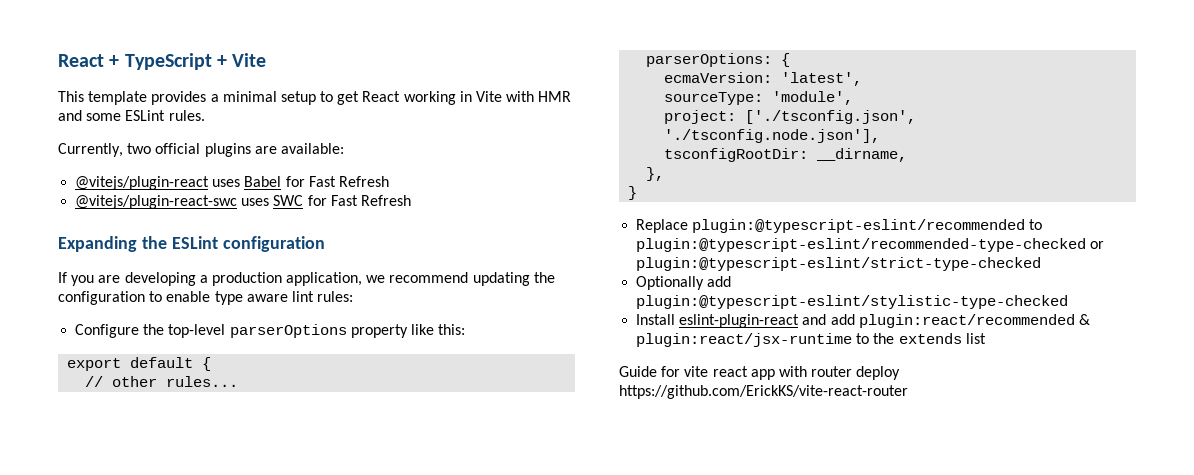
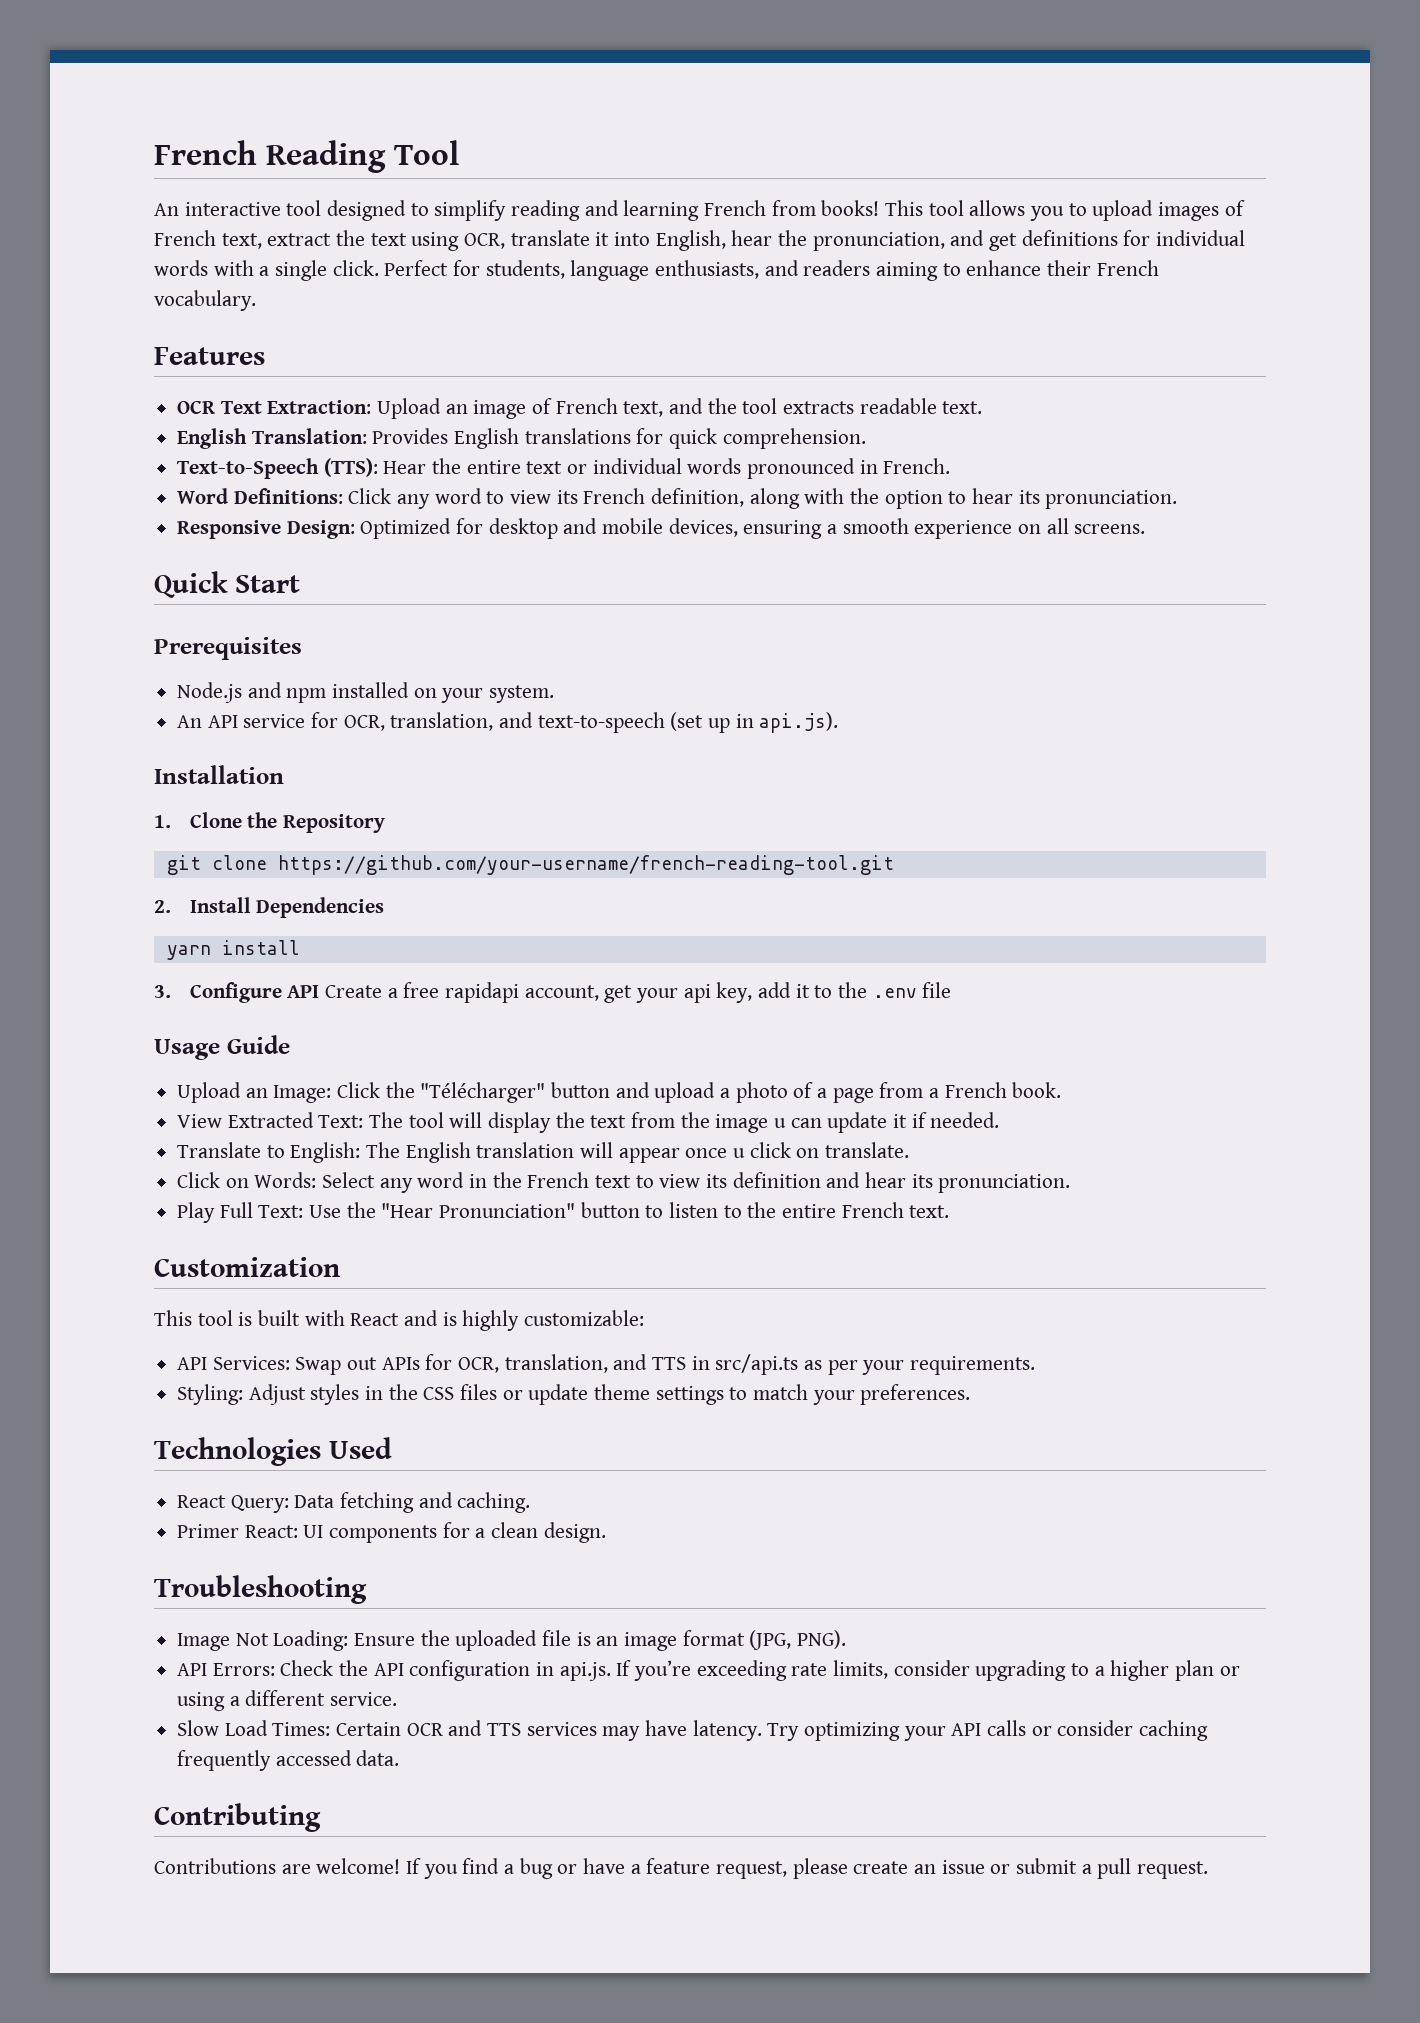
[58,53,267,70] [58,91,572,105] [58,110,205,121] [58,143,344,157] [75,176,389,190] [75,195,411,209] [58,236,325,252] [58,272,555,286] [58,291,354,305] [75,324,466,338] [67,357,212,371] [85,376,239,387] [646,53,791,67] [664,72,863,86] [664,91,854,105] [664,110,917,124] [664,129,881,143] [664,148,908,162] [646,167,665,181] [628,186,638,200] [636,219,1043,233] [636,238,1105,252] [636,257,1042,271] [636,276,732,290] [636,295,1069,309] [636,314,1090,328] [636,333,986,347] [619,366,901,380] [619,385,908,399] React + TypeScript + Vite // This template provides a minimal setup to get React working in Vite with HMR and some ESLint rules. // Currently, two official plugins are available: // @vitejs/plugin-react uses Babel for Fast Refresh // @vitejs/plugin-react-swc uses SWC for Fast Refresh // Expanding the ESLint configuration // If you are developing a production application, we recommend updating the configuration to enable type aware lint rules: // Configure the top-level parserOptions property like this: // export default { // // other rules... // parserOptions: { // ecmaVersion: 'latest', // sourceType: 'module', // project: ['./tsconfig.json', './tsconfig.node.json'], // tsconfigRootDir: __dirname, // }, // } // Replace plugin:@typescript-eslint/recommended to plugin:@typescript-eslint/recommended-type-checked or plugin:@typescript-eslint/strict-type-checked // Optionally add plugin:@typescript-eslint/stylistic-type-checked // Install eslint-plugin-react and add plugin:react/recommended & plugin:react/jsx-runtime to the extends list // Guide for vite react app with router deploy https://github.com/ErickKS/vite-react-router -> [154,140,459,173] [154,200,1245,221] [154,230,1246,251] [154,260,1159,281] [154,290,256,311] [154,347,265,365] [177,398,983,419] [177,428,866,449] [177,458,951,479] [177,488,1178,509] [177,518,1146,539] [154,571,300,598] [154,637,302,660] [177,682,555,703] [177,712,839,733] [154,765,284,784] [154,812,385,833] [166,855,894,875] [154,897,385,918] [166,940,300,960] [154,982,952,1003] [154,1035,290,1060] [177,1082,1062,1103] [177,1112,1000,1133] [177,1142,910,1163] [177,1172,1071,1193] [177,1202,950,1223] [154,1257,340,1277] [154,1310,645,1331] [177,1354,1036,1375] [177,1384,971,1405] [154,1437,392,1466] [177,1492,531,1513] [177,1522,606,1543] [154,1575,367,1604] [177,1630,847,1651] [177,1660,1240,1681] [177,1690,398,1711] [177,1720,1209,1741] [177,1750,400,1771] [154,1803,321,1832] [154,1858,1209,1879] French Reading Tool // An interactive tool designed to simplify reading and learning French from books! This tool allows you to upload images of French text, extract the text using OCR, translate it into English, hear the pronunciation, and get definitions for individual words with a single click. Perfect for students, language enthusiasts, and readers aiming to enhance their French vocabulary. // Features // OCR Text Extraction: Upload an image of French text, and the tool extracts readable text. // English Translation: Provides English translations for quick comprehension. // Text-to-Speech (TTS): Hear the entire text or individual words pronounced in French. // Word Definitions: Click any word to view its French definition, along with the option to hear its pronunciation. // Responsive Design: Optimized for desktop and mobile devices, ensuring a smooth experience on all screens. // Quick Start // Prerequisites // Node.js and npm installed on your system. // An API service for OCR, translation, and text-to-speech (set up in api.js). // Installation // 1. Clone the Repository // git clone https://github.com/your-username/french-reading-tool.git // 2. Install Dependencies // yarn install // 3. Configure API Create a free rapidapi account, get your api key, add it to the .env file // Usage Guide // Upload an Image: Click the "Télécharger" button and upload a photo of a page from a French book. // View Extracted Text: The tool will display the text from the image u can update it if needed. // Translate to English: The English translation will appear once u click on translate. // Click on Words: Select any word in the French text to view its definition and hear its pronunciation. // Play Full Text: Use the "Hear Pronunciation" button to listen to the entire French text. // Customization // This tool is built with React and is highly customizable: // API Services: Swap out APIs for OCR, translation, and TTS in src/api.ts as per your requirements. // Styling: Adjust styles in the CSS files or update theme settings to match your preferences. // Technologies Used // React Query: Data fetching and caching. // Primer React: UI components for a clean design. // Troubleshooting // Image Not Loading: Ensure the uploaded file is an image format (JPG, PNG). // API Errors: Check the API configuration in api.js. If you’re exceeding rate limits, consider upgrading to a higher plan or using a different service. // Slow Load Times: Certain OCR and TTS services may have latency. Try optimizing your API calls or consider caching frequently accessed data. // Contributing // Contributions are welcome! If you find a bug or have a feature request, please create an issue or submit a pull request.

